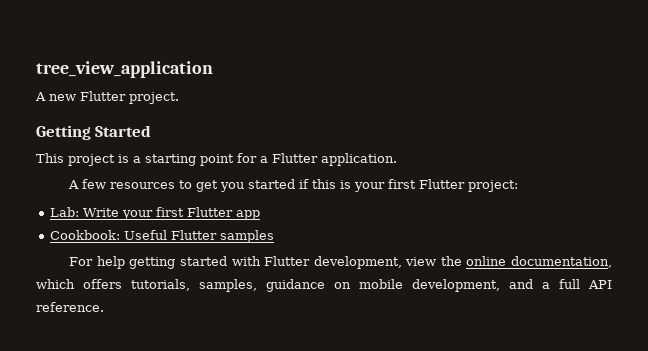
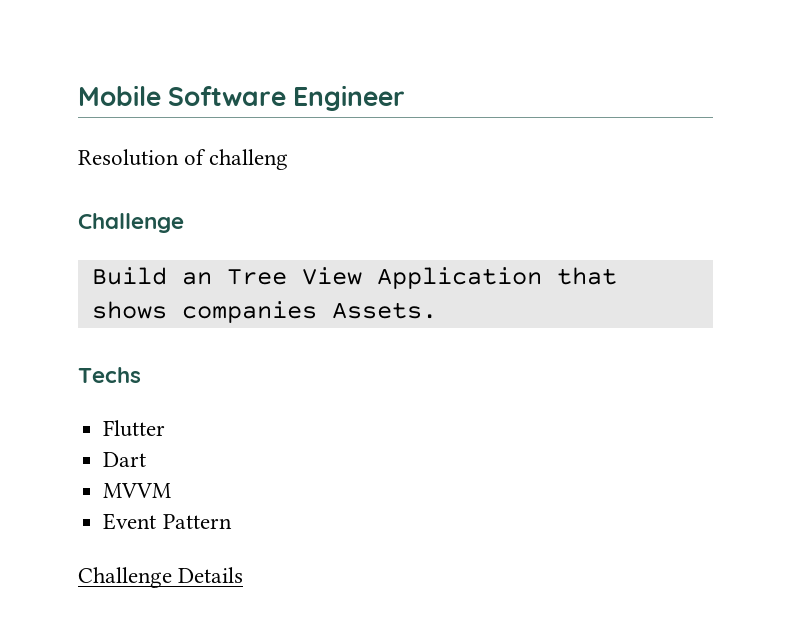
[36,61,213,78] [35,91,179,104] [36,125,152,140] [36,153,397,166] [68,179,519,192] [50,207,261,220] [50,230,275,243] [69,256,612,269] [36,279,612,292] [36,302,104,312] tree_view_application // A new Flutter project. // Getting Started // This project is a starting point for a Flutter application. // A few resources to get you started if this is your first Flutter project: // Lab: Write your first Flutter app // Cookbook: Useful Flutter samples // For help getting started with Flutter development, view the online documentation, which offers tutorials, samples, guidance on mobile development, and a full API reference. -> [78,85,406,111] [78,149,289,170] [78,213,184,233] [91,267,617,289] [91,301,437,323] [78,367,141,383] [103,420,166,437] [103,452,147,467] [103,483,172,498] [103,513,232,530] [78,567,244,588] Mobile Software Engineer // Resolution of challeng // Challenge // Build an Tree View Application that shows companies Assets. // Techs // Flutter // Dart // MVVM // Event Pattern // Challenge Details

